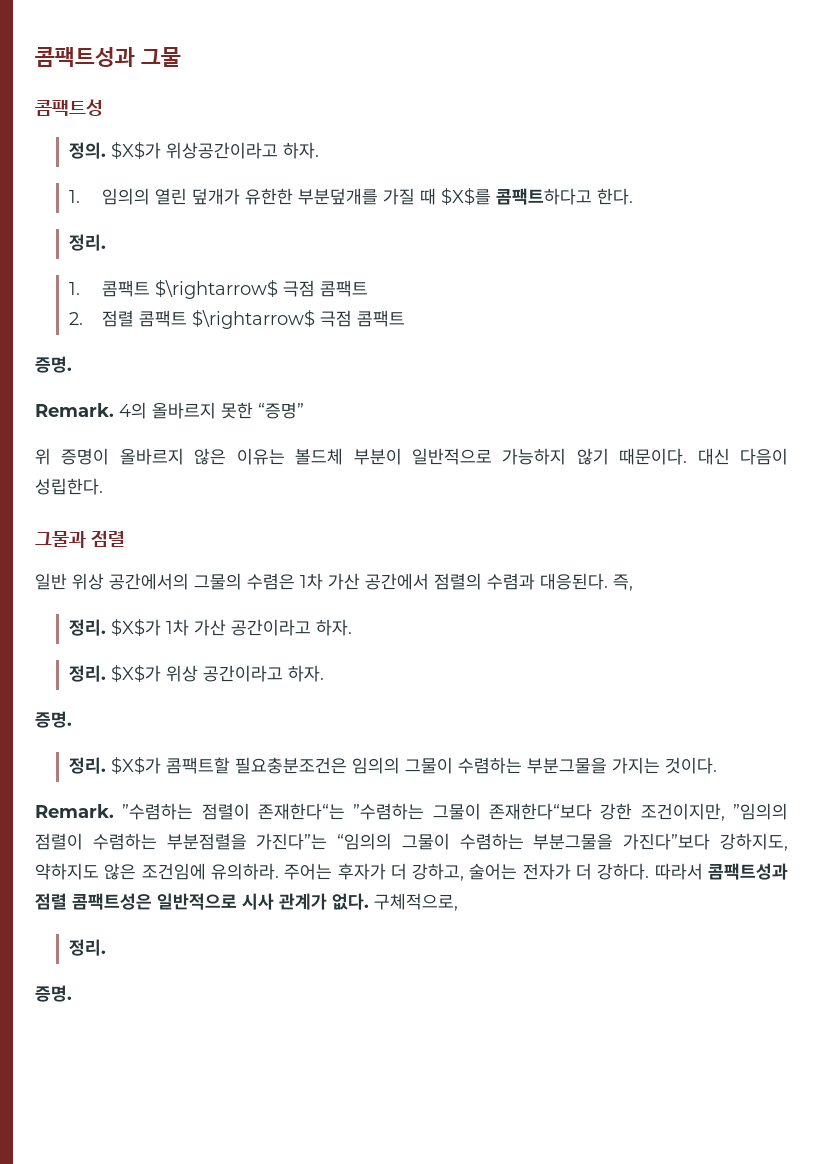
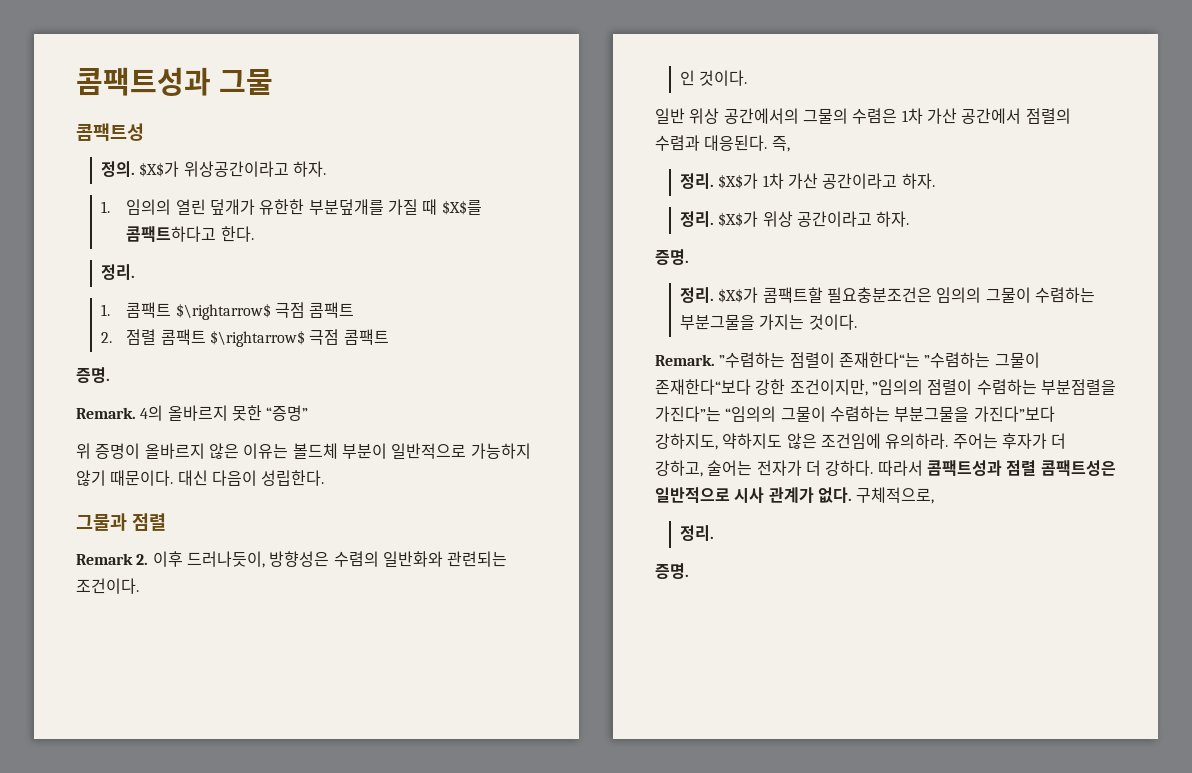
(125, 538) none -> [76,551,508,568] [76,578,139,594] [680,70,748,86] // Remark 2. 이후 드러나듯이, 방향성은 수렴의 일반화와 관련되는 조건이다. // 인 것이다.

